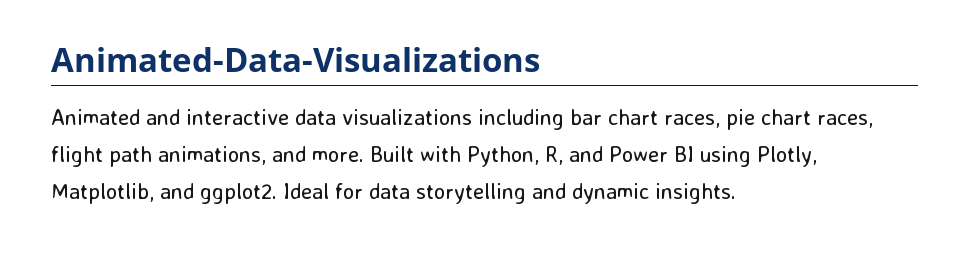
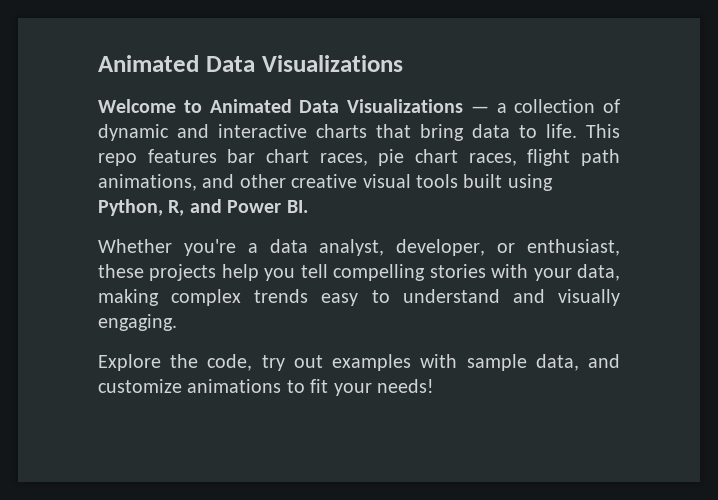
[51,47,540,72] [51,109,564,130] Animated-Data-Visualizations // Animated and interactive data visualizations including -> [98,55,403,72] [98,99,620,113] [98,124,620,141] [98,149,217,166] Animated Data Visualizations // Welcome to Animated Data Visualizations — a collection of dynamic and interactive charts that bring data to life. This repo features
[312,146,817,167] [51,183,736,204] more. Built with Python, R, and Power BI using Plotly, Matplotlib, and ggplot2. Ideal for data storytelling and dynamic insights. -> [239,174,553,191] [98,199,308,216] [98,239,620,256] [98,264,620,281] [98,289,621,306] [98,314,177,331] [98,354,620,371] [98,379,434,396] other creative visual tools built using Python, R, and Power BI. // Whether you're a data analyst, developer, or enthusiast, these projects help you tell compelling stories with your data, making complex trends easy to understand and visually engaging. // Explore the code, try out examples with sample data, and customize animations to fit your needs!

